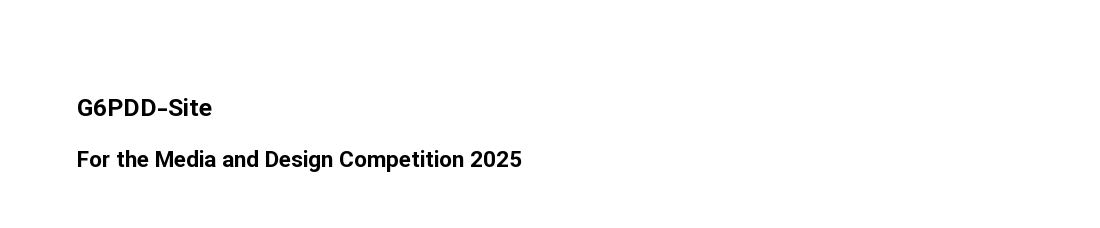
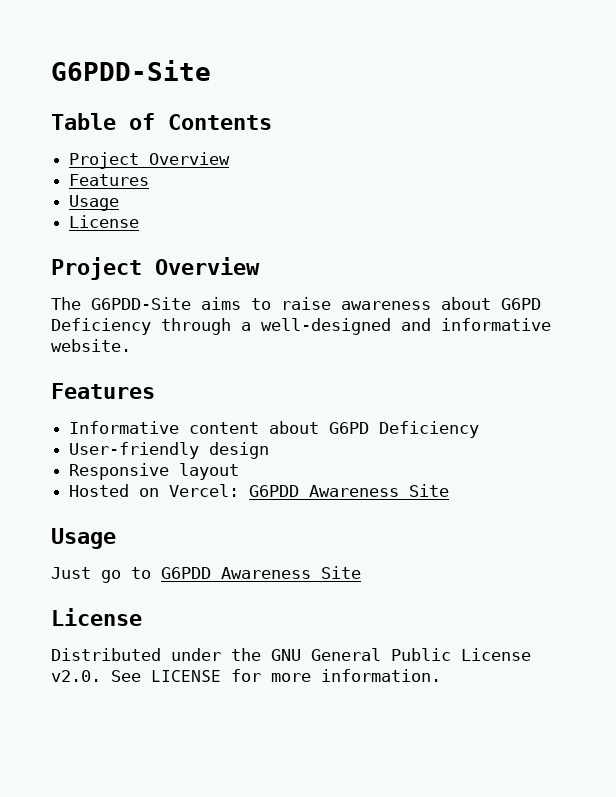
[77,150,523,172] For the Media and Design Competition 2025 -> [51,113,272,130] [69,152,231,169] [69,174,150,186] [69,195,120,211] [69,215,140,228] [51,257,260,280] [51,297,541,310] [51,318,551,335] [51,339,131,352] [51,383,155,399] [69,421,480,438] [69,442,270,459] [69,463,240,480] [69,484,450,497] [51,528,116,549] [51,566,361,583] [51,608,142,626] [51,648,531,661] [51,669,441,682] Table of Contents // Project Overview // Features // Usage // License // Project Overview // The G6PDD-Site aims to raise awareness about G6PD Deficiency through a well-designed and informative website. // Features // Informative content about G6PD Deficiency // User-friendly design // Responsive layout // Hosted on Vercel: G6PDD Awareness Site // Usage // Just go to G6PDD Awareness Site // License // Distributed under the GNU General Public License v2.0. See LICENSE for more information.

